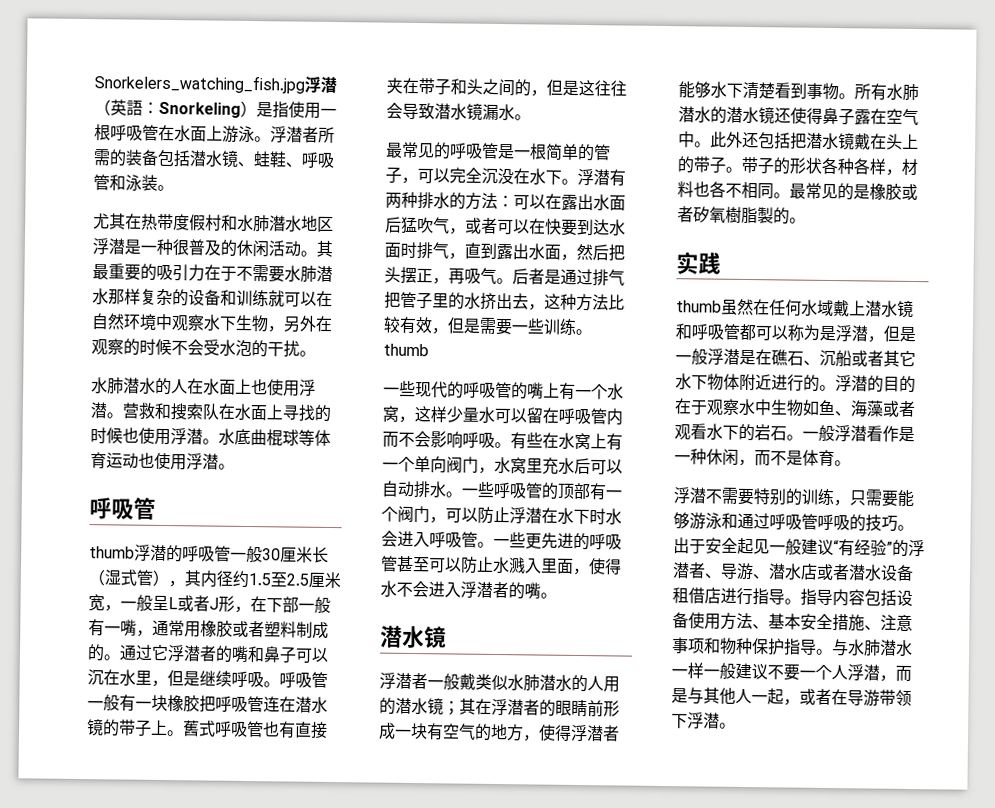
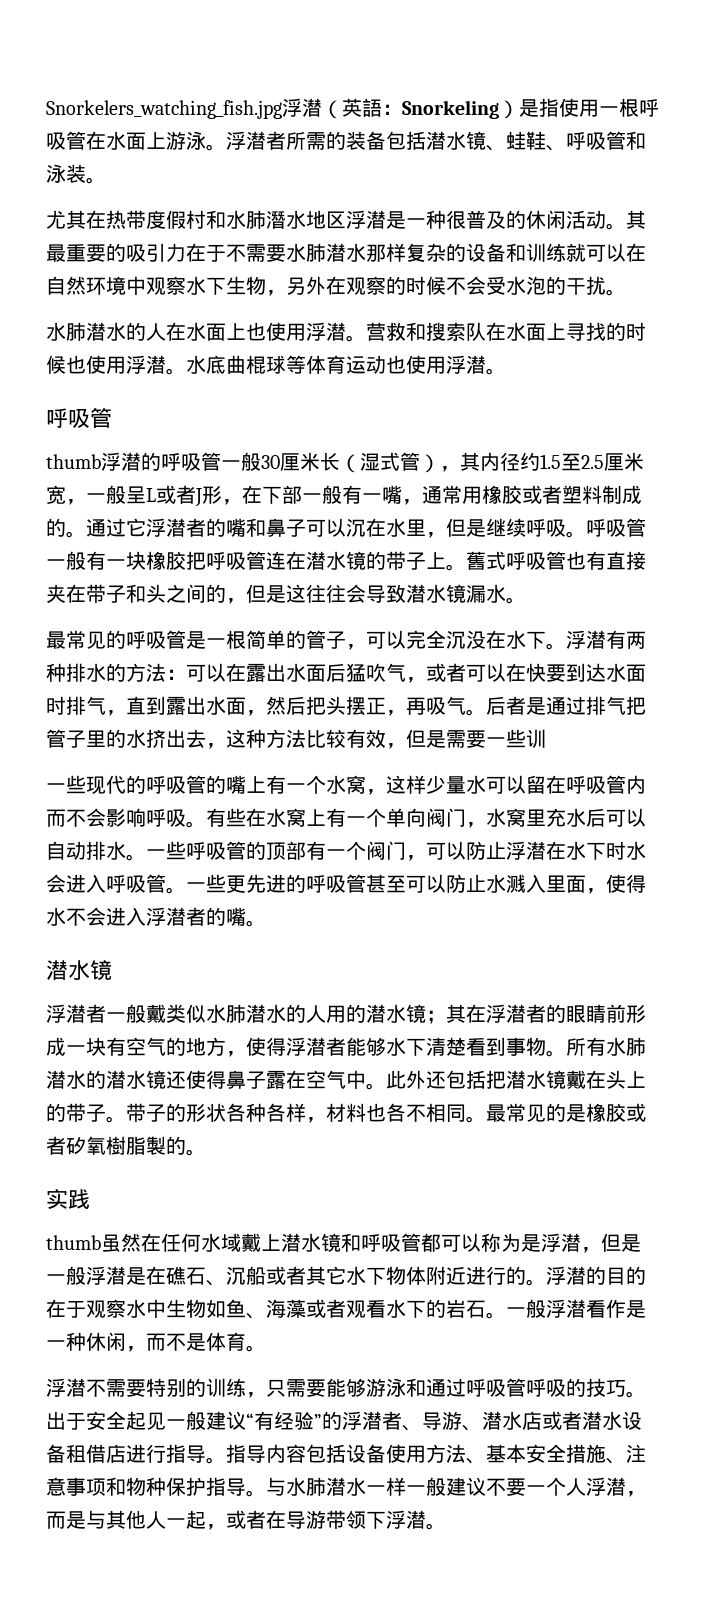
[559,318,592,336] [383,343,429,357] 练。thumb -> (546, 738) none

